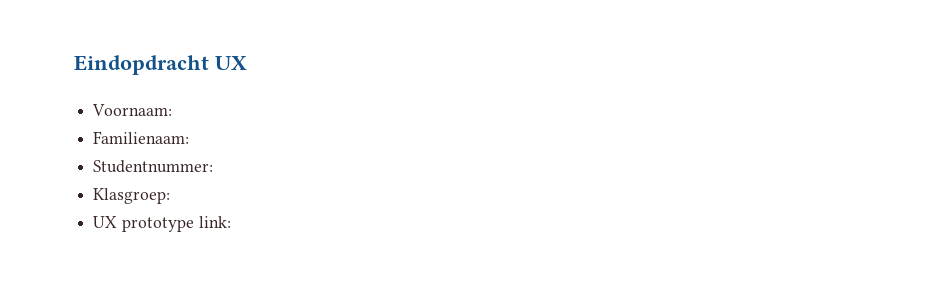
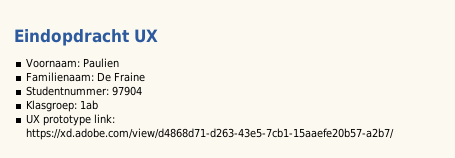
(173, 110) none -> [83,58,120,68] Paulien
(190, 137) none -> [97,72,146,82] De Fraine
(214, 166) none -> [112,86,143,96] 97904
(171, 196) none -> [80,100,99,110] 1ab
(231, 222) none -> [26,128,395,140] https://xd.adobe.com/view/d4868d71-d263-43e5-7cb1-15aaefe20b57-a2b7/

